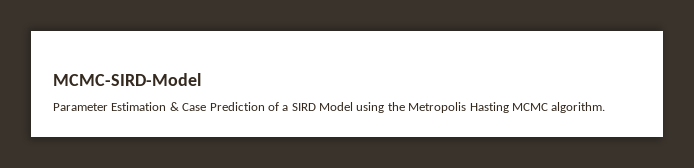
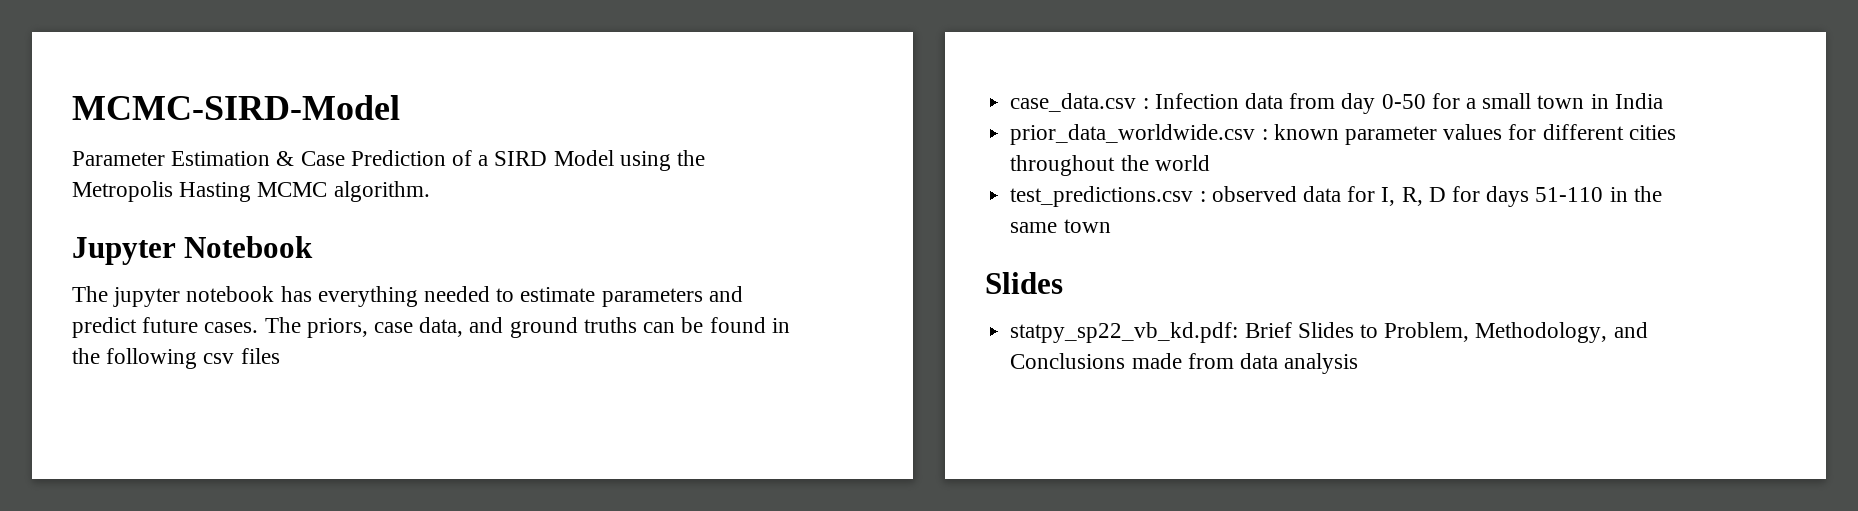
(606, 107) none -> [72,236,314,265] [72,286,743,307] [72,317,790,338] [72,348,280,369] [1010,93,1663,114] [1010,124,1676,145] [1010,155,1210,176] [1010,186,1662,207] [1010,219,1111,233] [985,272,1063,294] [1010,322,1648,343] [1010,353,1359,374] // Jupyter Notebook // The jupyter notebook has everything needed to estimate parameters and predict future cases. The priors, case data, and ground truths can be found in the following csv files // case_data.csv : Infection data from day 0-50 for a small town in India // prior_data_worldwide.csv : known parameter values for different cities throughout the world // test_predictions.csv : observed data for I, R, D for days 51-110 in the same town // Slides // statpy_sp22_vb_kd.pdf: Brief Slides to Problem, Methodology, and Conclusions made from data analysis

